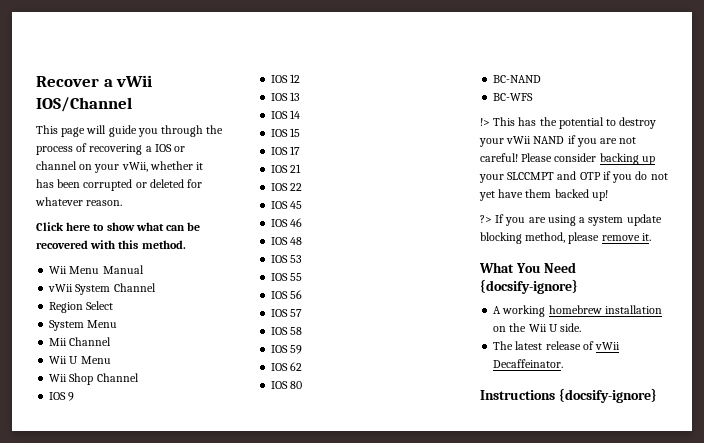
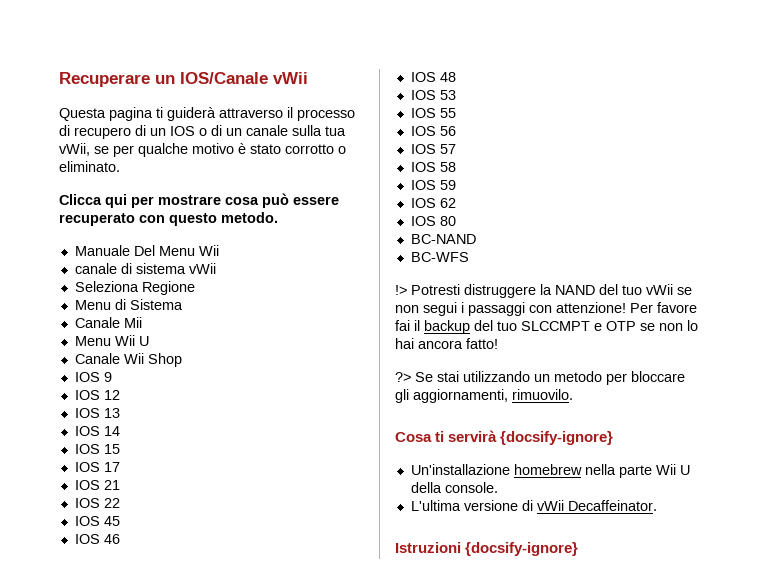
[36,75,153,87] [36,97,132,112] [36,125,224,137] [36,143,186,155] [36,161,204,173] [36,179,203,191] [35,197,123,206] [36,222,201,231] [36,240,186,249] [49,265,144,274] [48,283,156,295] [49,301,114,313] [49,320,118,331] [49,337,112,346] [49,356,111,364] Recover a vWii IOS/Channel // This page will guide you through the process of recovering a IOS or channel on your vWii, whether it has been corrupted or deleted for whatever reason. // Click here to show what can be recovered with this method. // Wii Menu Manual // vWii System Channel // Region Select // System Menu // Mii Channel // Wii U Menu // -> [59,72,308,87] [59,107,355,121] [59,125,346,139] [59,143,346,157] [59,161,120,172] [59,193,339,208] [59,212,278,226] [74,245,219,256] [74,263,216,274] [74,281,195,295] [74,299,183,310] [74,317,142,328] [74,335,149,346] [74,353,120,364] Recuperare un IOS/Canale vWii // Questa pagina ti guiderà attraverso il processo di recupero di un IOS o di un canale sulla tua vWii, se per qualche motivo è stato corrotto o eliminato. // Clicca qui per mostrare cosa può essere recuperato con questo metodo. // Manuale Del Menu Wii // canale di sistema vWii // Seleziona Regione // Menu di Sistema // Canale Mii // Menu Wii U // Canale
[96,373,139,382] Channel -> (182, 360) none
[493,117,657,129] [479,135,637,147] [480,153,655,165] [479,171,668,183] [479,189,608,201] [480,214,662,226] [480,232,651,244] [479,262,577,273] [480,279,578,294] [493,305,662,317] [493,323,582,332] [493,341,594,350] This has the potential to destroy your vWii NAND if you are not careful! Please consider backing up your SLCCMPT and OTP if you do not yet have them backed up! // ?> If you are using a system update blocking method, please remove it. // What You Need {docsify-ignore} // A working homebrew installation on the Wii U side. // The latest release of -> [411,284,692,298] [395,302,697,316] [395,320,698,334] [395,338,498,349] [395,371,685,385] [395,389,573,403] [395,430,614,445] [410,464,690,478] [410,482,498,493] [410,500,533,511] Potresti distruggere la NAND del tuo vWii se non segui i passaggi con attenzione! Per favore fai il backup del tuo SLCCMPT e OTP se non lo hai ancora fatto! // ?> Se stai utilizzando un metodo per bloccare gli aggiornamenti, rimuovilo. // Cosa ti servirà {docsify-ignore} // Un'installazione homebrew nella parte Wii U della console. // L'ultima versione di
[480,390,555,400] Instructions -> [395,542,461,553] Istruzioni

